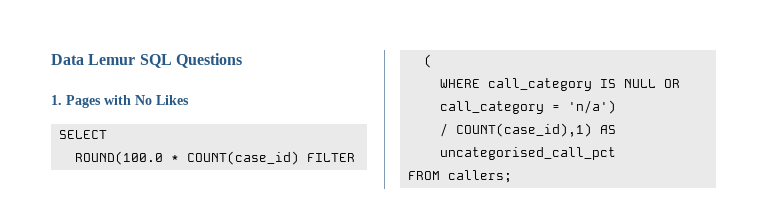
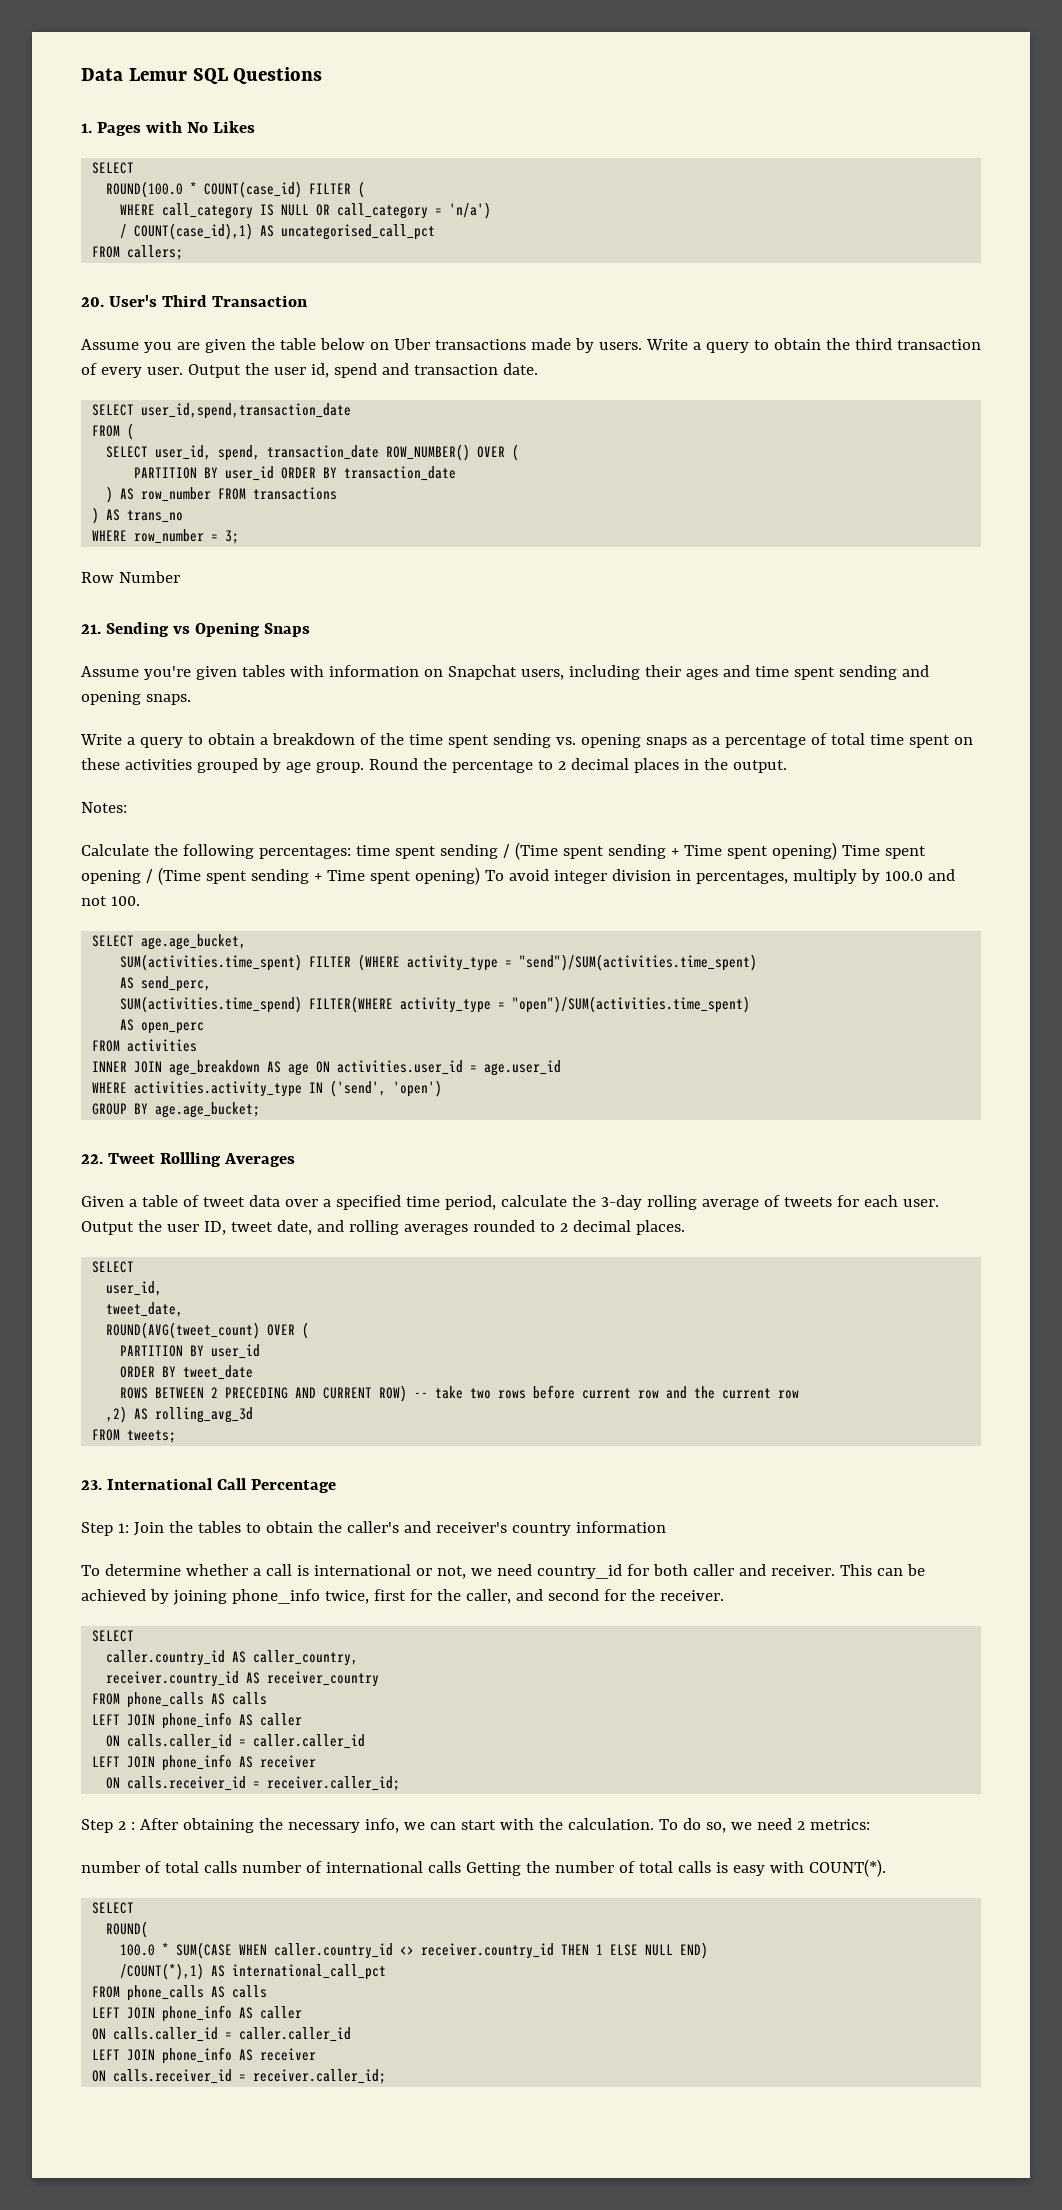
(513, 176) none -> [81,295,308,307] [81,338,981,353] [81,363,538,378] [92,403,352,419] [92,423,135,440] [106,444,520,461] [134,466,457,481] [106,486,338,503] [92,507,184,524] [92,529,240,544] [81,571,180,583] [81,622,310,637] [81,665,929,680] [81,691,191,705] [80,733,973,748] [81,758,787,773] [81,802,127,813] [81,842,926,860] [81,867,955,885] [81,896,140,906] [92,934,247,950] [120,954,758,971] [120,976,212,992] [120,996,751,1013] [120,1019,205,1034] [92,1039,198,1052] [92,1060,562,1076] [92,1080,443,1097] [92,1102,261,1118] [81,1152,295,1167] [81,1195,939,1210] [81,1220,685,1235] [92,1261,135,1273] [106,1281,163,1296] [106,1302,184,1317] [106,1322,310,1339] [120,1344,261,1359] [120,1365,254,1380] [120,1385,800,1402] [106,1406,254,1423] [92,1429,177,1443] [81,1478,336,1493] [81,1521,666,1536] [81,1564,925,1579] [81,1589,724,1605] [92,1630,135,1642] [106,1650,359,1666] [106,1671,380,1687] [92,1692,268,1708] [92,1712,303,1729] [106,1734,366,1749] [92,1754,317,1771] [106,1776,401,1791] [81,1818,870,1833] [81,1859,886,1877] [92,1902,135,1914] [106,1921,149,1938] [120,1942,709,1959] [120,1963,387,1980] [92,1985,268,2001] [92,2005,303,2022] [92,2027,352,2042] [92,2047,317,2064] [92,2069,387,2084] // 20. User's Third Transaction // Assume you are given the table below on Uber transactions made by users. Write a query to obtain the third transaction of every user. Output the user id, spend and transaction date. // SELECT user_id,spend,transaction_date // FROM ( // SELECT user_id, spend, transaction_date ROW_NUMBER() OVER ( // PARTITION BY user_id ORDER BY transaction_date // ) AS row_number FROM transactions // ) AS trans_no // WHERE row_number = 3; // Row Number // 21. Sending vs Opening Snaps // Assume you're given tables with information on Snapchat users, including their ages and time spent sending and opening snaps. // Write a query to obtain a breakdown of the time spent sending vs. opening snaps as a percentage of total time spent on these activities grouped by age group. Round the percentage to 2 decimal places in the output. // Notes: // Calculate the following percentages: time spent sending / (Time spent sending + Time spent opening) Time spent opening / (Time spent sending + Time spent opening) To avoid integer division in percentages, multiply by 100.0 and not 100. // SELECT age.age_bucket, // SUM(activities.time_spent) FILTER (WHERE activity_type = "send")/SUM(activities.time_spent) // AS send_perc, // SUM(activities.time_spend) FILTER(WHERE activity_type = "open")/SUM(activities.time_spent) // AS open_perc // FROM activities // INNER JOIN age_breakdown AS age ON activities.user_id = age.user_id // WHERE activities.activity_type IN ('send', 'open') // GROUP BY age.age_bucket; // 22. Tweet Rollling Averages // Given a table of tweet data over a specified time period, calculate the 3-day rolling average of tweets for each user. Output the user ID, tweet date, and rolling averages rounded to 2 decimal places. // SELECT // user_id, // tweet_date, // ROUND(AVG(tweet_count) OVER ( // PARTITION BY user_id // ORDER BY tweet_date // ROWS BETWEEN 2 PRECEDING AND CURRENT ROW) -- take two rows before current row and the current row // ,2) AS rolling_avg_3d // FROM tweets; // 23. International Call Percentage // Step 1: Join the tables to obtain the caller's and receiver's country information // To determine whether a call is international or not, we need country_id for both caller and receiver. This can be achieved by joining phone_info twice, first for the caller, and second for the receiver. // SELECT // caller.country_id AS caller_country, // receiver.country_id AS receiver_country // FROM phone_calls AS calls // LEFT JOIN phone_info AS caller // ON calls.caller_id = caller.caller_id // LEFT JOIN phone_info AS receiver // ON calls.receiver_id = receiver.caller_id; // Step 2 : After obtaining the necessary info, we can start with the calculation. To do so, we need 2 metrics: // number of total calls number of international calls Getting the number of total calls is easy with COUNT(*). // SELECT // ROUND( // 100.0 * SUM(CASE WHEN caller.country_id <> receiver.country_id THEN 1 ELSE NULL END) // /COUNT(*),1) AS international_call_pct // FROM phone_calls AS calls // LEFT JOIN phone_info AS caller // ON calls.caller_id = caller.caller_id // LEFT JOIN phone_info AS receiver // ON calls.receiver_id = receiver.caller_id;

